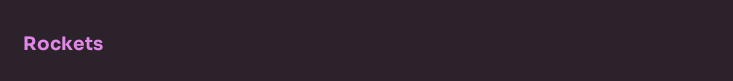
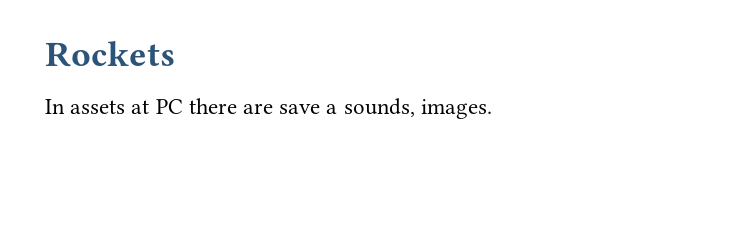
(103, 43) none -> [45,98,492,119] // In assets at PC there are save a sounds, images.

